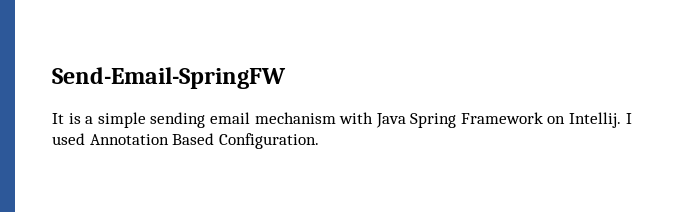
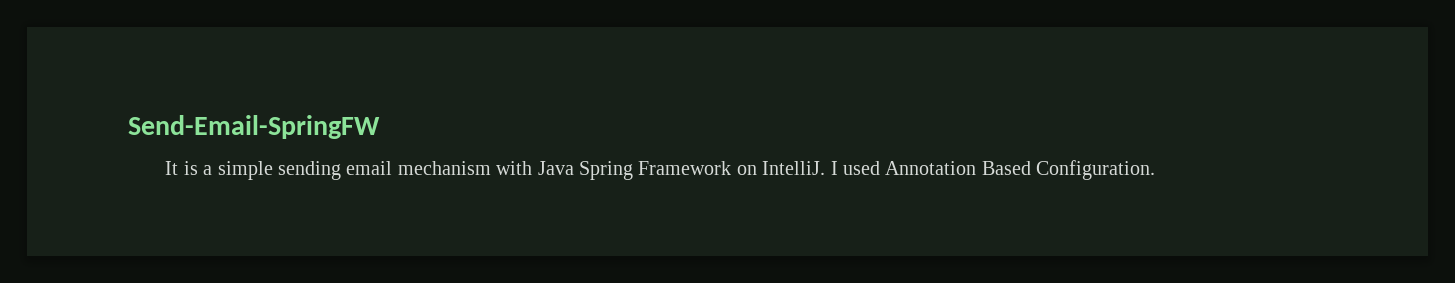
[569,112,622,128] Intellij. -> [762,161,826,175] IntelliJ.

